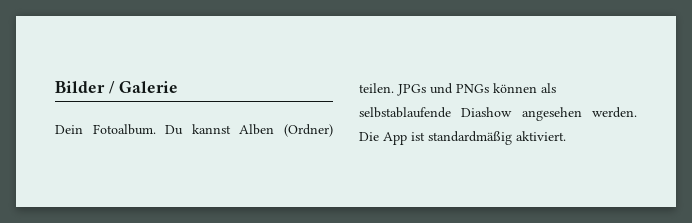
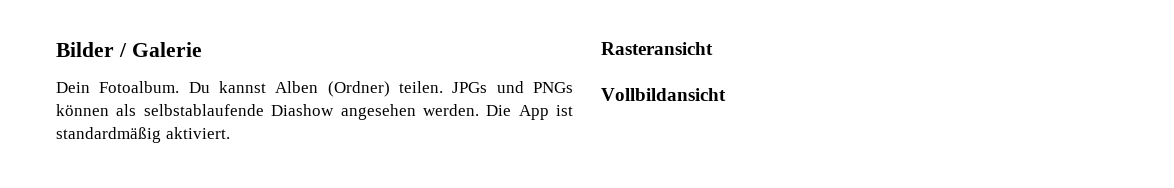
(566, 136) none -> [601,42,713,55] [601,88,726,101] // Rasteransicht // Vollbildansicht

